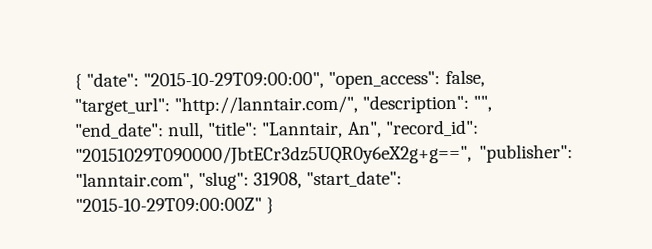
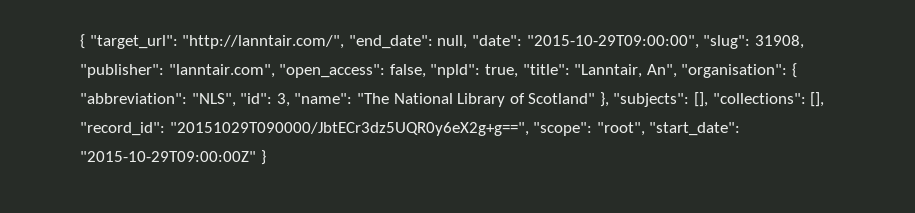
[74,69,485,90] [74,94,493,116] [74,119,479,140] [75,144,573,166] [75,171,303,191] { "date": "2015-10-29T09:00:00", "open_access": false, "target_url": "http://lanntair.com/", "description": "", "end_date": null, "title": "Lanntair, An", "record_id": "20151029T090000/JbtECr3dz5UQR0y6eX2g+g==", "publisher": "lanntair.com", "slug": 31908, -> [80,34,804,49] [80,63,797,78] [80,92,825,107] [80,122,645,136] { "target_url": "http://lanntair.com/", "end_date": null, "date": "2015-10-29T09:00:00", "slug": 31908, "publisher": "lanntair.com", "open_access": false, "npld": true, "title": "Lanntair, An", "organisation": { "abbreviation": "NLS", "id": 3, "name": "The National Library of Scotland" }, "subjects": [], "collections": [], "record_id": "20151029T090000/JbtECr3dz5UQR0y6eX2g+g==", "scope": "root",

